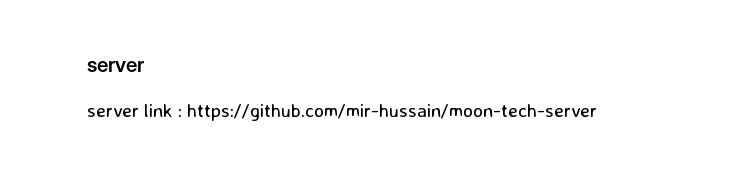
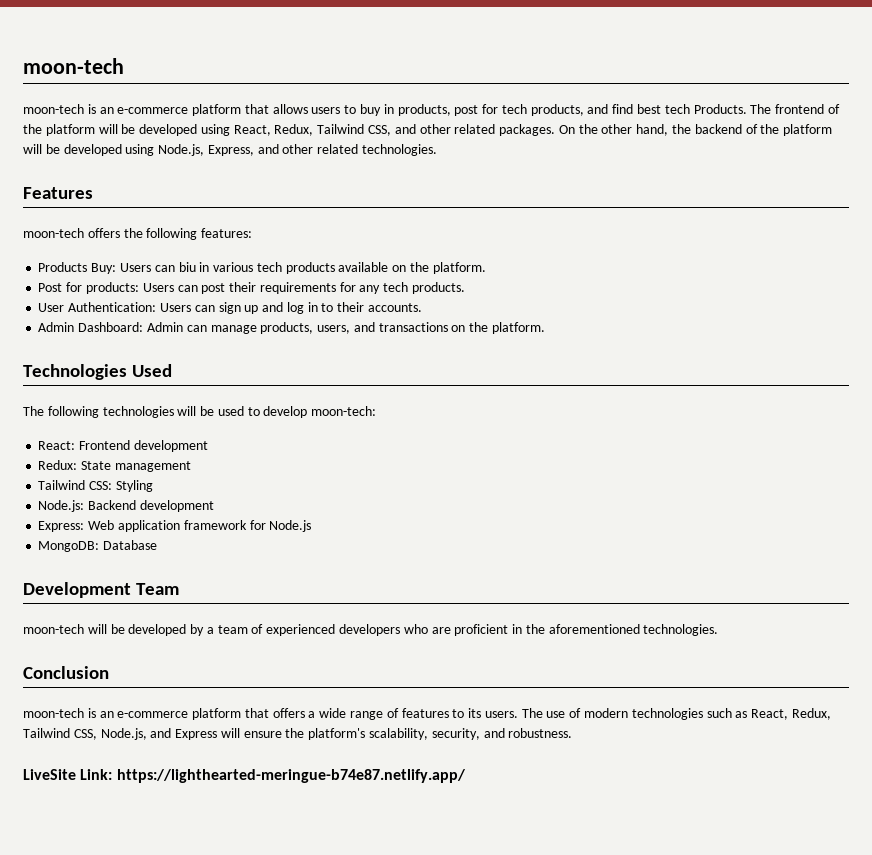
[87,61,144,72] [87,104,598,121] server // server link : https://github.com/mir-hussain/moon-tech-server -> [23,58,124,74] [23,104,840,116] [23,124,833,136] [23,144,438,156] [23,187,93,199] [23,228,253,240] [38,262,486,274] [38,282,465,294] [38,302,422,314] [38,322,545,334] [23,364,173,380] [23,406,377,418] [38,440,208,452] [38,460,191,472] [38,480,153,492] [38,500,214,512] [38,520,312,532] [38,540,158,552] [23,582,180,598] [23,624,719,636] [23,666,109,679] [23,708,831,720] [23,728,573,740] [23,769,466,783] moon-tech // moon-tech is an e-commerce platform that allows users to buy in products, post for tech products, and find best tech Products. The frontend of the platform will be developed using React, Redux, Tailwind CSS, and other related packages. On the other hand, the backend of the platform will be developed using Node.js, Express, and other related technologies. // Features // moon-tech offers the following features: // Products Buy: Users can biu in various tech products available on the platform. // Post for products: Users can post their requirements for any tech products. // User Authentication: Users can sign up and log in to their accounts. // Admin Dashboard: Admin can manage products, users, and transactions on the platform. // Technologies Used // The following technologies will be used to develop moon-tech: // React: Frontend development // Redux: State management // Tailwind CSS: Styling // Node.js: Backend development // Express: Web application framework for Node.js // MongoDB: Database // Development Team // moon-tech will be developed by a team of experienced developers who are proficient in the aforementioned technologies. // Conclusion // moon-tech is an e-commerce platform that offers a wide range of features to its users. The use of modern technologies such as React, Redux, Tailwind CSS, Node.js, and Express will ensure the platform's scalability, security, and robustness. // LiveSite Link: https://lighthearted-meringue-b74e87.netlify.app/

